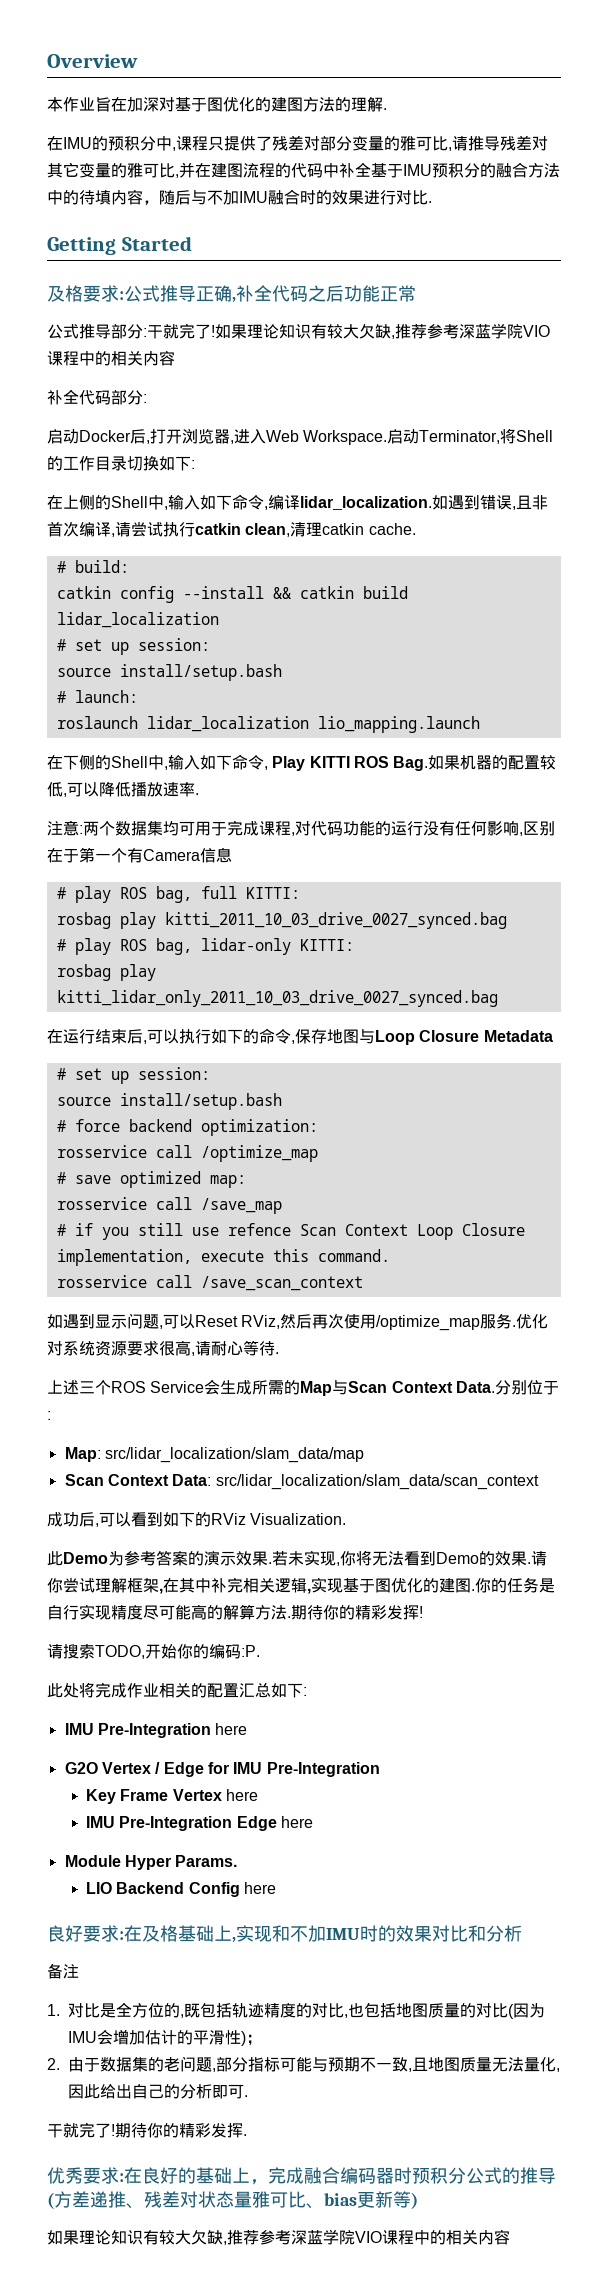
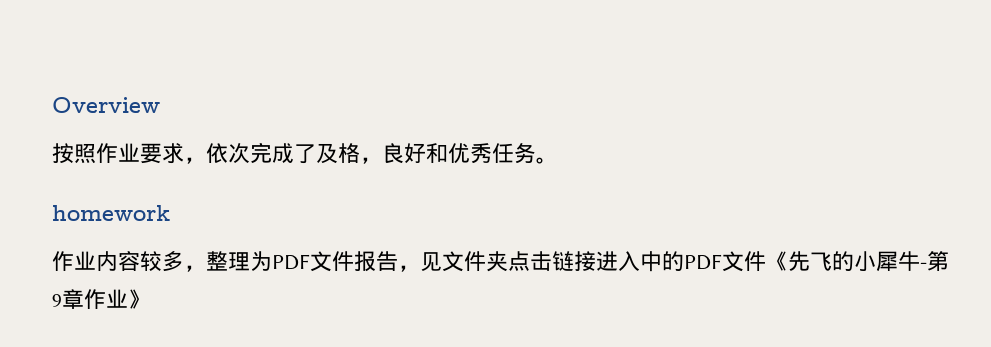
[47,97,387,112] [47,135,548,151] [47,162,560,178] [47,189,432,205] [47,236,192,255] [47,285,416,303] [47,323,550,339] [47,350,175,366] [47,389,147,405] [47,428,554,445] [47,456,195,471] [47,494,548,510] [47,521,416,537] [56,560,129,573] [56,586,408,603] [56,612,219,628] [56,638,210,655] [56,664,282,681] [56,690,138,703] [56,716,480,733] [47,754,557,771] [47,782,199,797] [47,820,555,836] [47,847,232,863] [56,886,300,903] [56,912,507,929] [56,938,354,955] [56,964,156,981] [56,990,498,1007] [47,1028,553,1045] [56,1067,210,1084] [56,1093,282,1110] [56,1119,318,1136] [56,1145,318,1162] [56,1171,246,1188] [56,1197,282,1214] [56,1223,525,1240] [56,1249,390,1266] [56,1275,363,1291] [47,1313,549,1331] [47,1340,279,1356] [47,1379,559,1396] [47,1411,51,1420] [64,1447,364,1463] [64,1474,539,1490] [47,1512,347,1527] [47,1550,547,1566] [47,1577,555,1594] [47,1604,423,1620] [47,1644,260,1659] [47,1682,307,1698] [64,1723,248,1738] [64,1762,380,1777] [86,1789,258,1804] [86,1816,313,1831] [64,1855,238,1870] [86,1882,276,1897] [47,1925,522,1943] [47,1963,79,1979] [47,2002,546,2019] [68,2029,263,2046] [47,2056,561,2072] [68,2083,249,2099] [47,2122,247,2138] [47,2167,556,2185] [47,2191,418,2209] [47,2229,510,2245] 本作业旨在加深对基于图优化的建图方法的理解. // 在IMU的预积分中,课程只提供了残差对部分变量的雅可比,请推导残差对其它变量的雅可比,并在建图流程的代码中补全基于IMU预积分的融合方法中的待填内容，随后与不加IMU融合时的效果进行对比. // Getting Started // 及格要求:公式推导正确,补全代码之后功能正常 // 公式推导部分:干就完了!如果理论知识有较大欠缺,推荐参考深蓝学院VIO课程中的相关内容 // 补全代码部分: // 启动Docker后,打开浏览器,进入Web Workspace.启动Terminator,将Shell的工作目录切换如下: // 在上侧的Shell中,输入如下命令,编译lidar_localization.如遇到错误,且非首次编译,请尝试执行catkin clean,清理catkin cache. // # build: // catkin config --install && catkin build lidar_localization // # set up session: // source install/setup.bash // # launch: // roslaunch lidar_localization lio_mapping.launch // 在下侧的Shell中,输入如下命令, Play KITTI ROS Bag.如果机器的配置较低,可以降低播放速率. // 注意:两个数据集均可用于完成课程,对代码功能的运行没有任何影响,区别在于第一个有Camera信息 // # play ROS bag, full KITTI: // rosbag play kitti_2011_10_03_drive_0027_synced.bag // # play ROS bag, lidar-only KITTI: // rosbag play kitti_lidar_only_2011_10_03_drive_0027_synced.bag // 在运行结束后,可以执行如下的命令,保存地图与Loop Closure Metadata // # set up session: // source install/setup.bash // # force backend optimization: // rosservice call /optimize_map // # save optimized map: // rosservice call /save_map // # if you still use refence Scan Context Loop Closure implementation, execute this command. // rosservice call /save_scan_context // 如遇到显示问题,可以Reset RViz,然后再次使用/optimize_map服务.优化对系统资源要求很高,请耐心等待. // 上述三个ROS Service会生成所需的Map与Scan Context Data.分别位于: // Map: src/lidar_localization/slam_data/map // Scan Context Data: src/lidar_localization/slam_data/scan_context // 成功后,可以看到如下的RViz Visualization. // 此Demo为参考答案的演示效果.若未实现,你将无法看到Demo的效果.请你尝试理解框架,在其中补完相关逻辑,实现基于图优化的建图.你的任务是自行实现精度尽可能高的解算方法.期待你的精彩发挥! // 请搜索TODO,开始你的编码:P. // 此处将完成作业相关的配置汇总如下: // IMU Pre-Integration here // G2O Vertex / Edge for IMU Pre-Integration // Key Frame Vertex here // IMU Pre-Integration Edge here // Module Hyper Params. // LIO Backend Config here // 良好要求:在及格基础上,实现和不加IMU时的效果对比和分析 // 备注 // 1.对比是全方位的,既包括轨迹精度的对比,也包括地图质量的对比(因为IMU会增加估计的平滑性)； // 2.由于数据集的老问题,部分指标可能与预期不一致,且地图质量无法量化,因此给出自己的分析即可. // 干就完了!期待你的精彩发挥. // 优秀要求:在良好的基础上，完成融合编码器时预积分公式的推导(方差递推、残差对状态量雅可比、bias更新等) // 如果理论知识有较大欠缺,推荐参考深蓝学院VIO课程中的相关内容 -> [52,142,558,164] [52,205,170,221] [52,251,949,272] [52,289,150,309] 按照作业要求，依次完成了及格，良好和优秀任务。 // homework // 作业内容较多，整理为PDF文件报告，见文件夹点击链接进入中的PDF文件《先飞的小犀牛-第9章作业》

